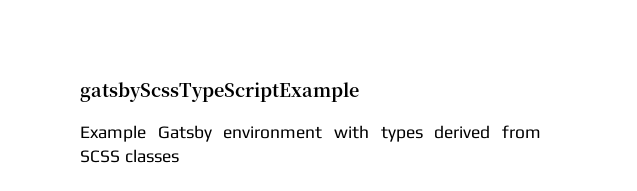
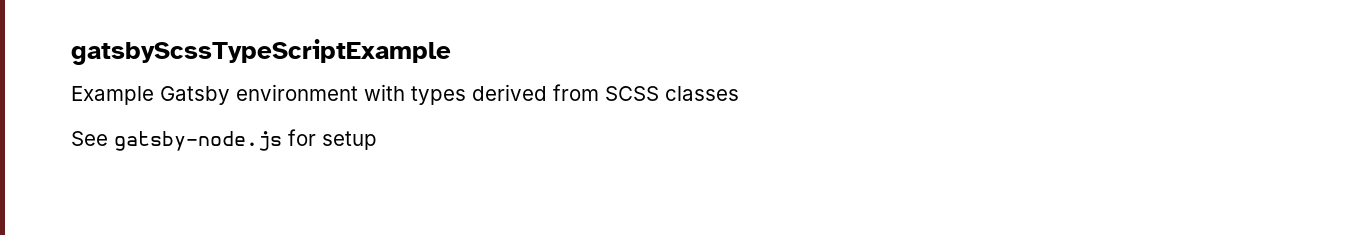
(179, 156) none -> [71,129,377,151] // See gatsby-node.js for setup

